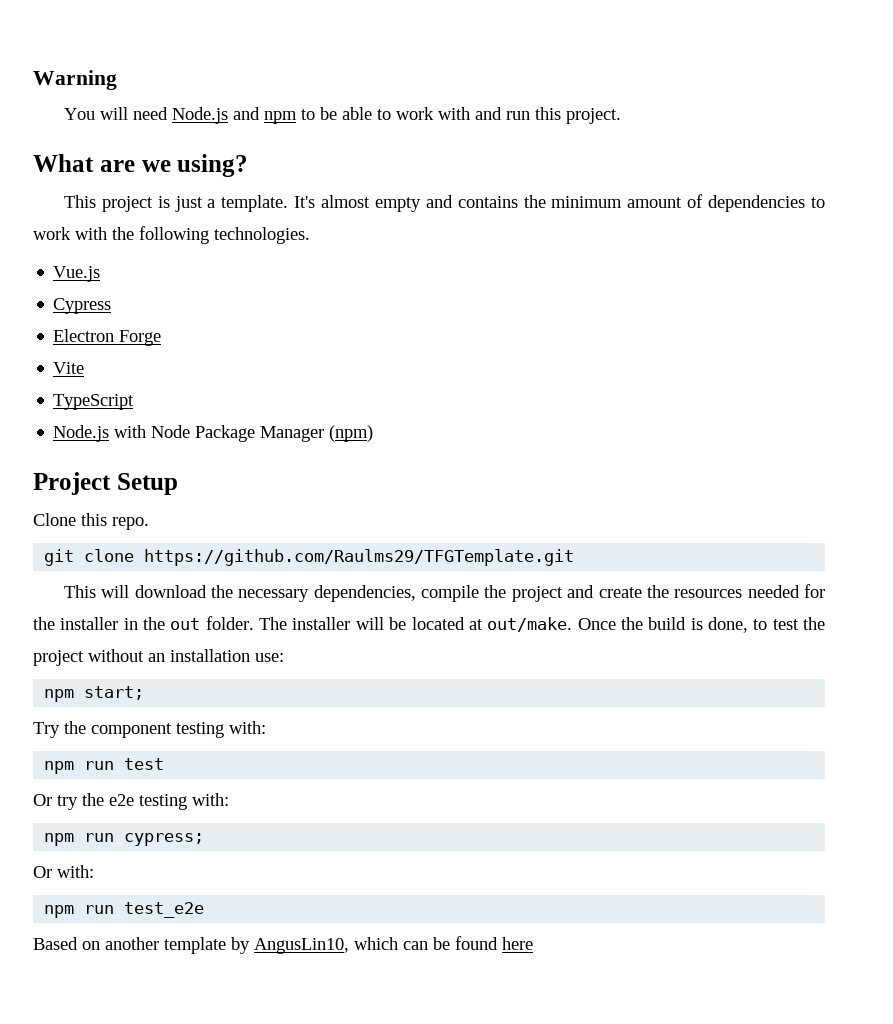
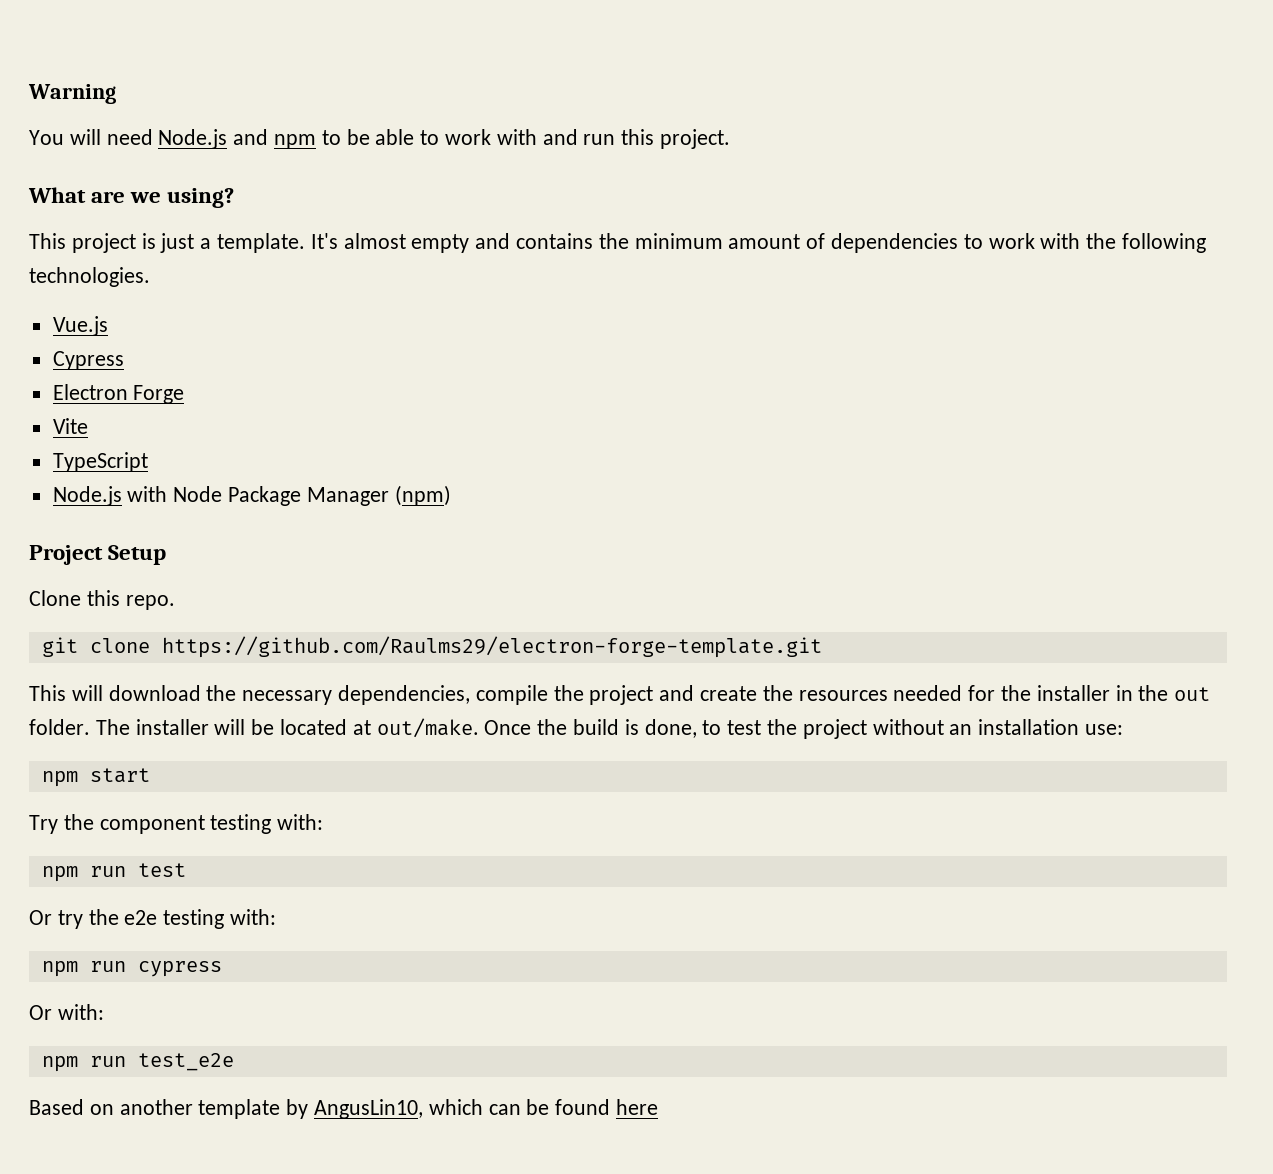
[144,549,575,566] https://github.com/Raulms29/TFGTemplate.git -> [161,636,822,658] https://github.com/Raulms29/electron-forge-template.git
[84,686,145,700] start; -> [89,768,150,783] start
[124,833,205,846] cypress; -> [137,961,222,977] cypress

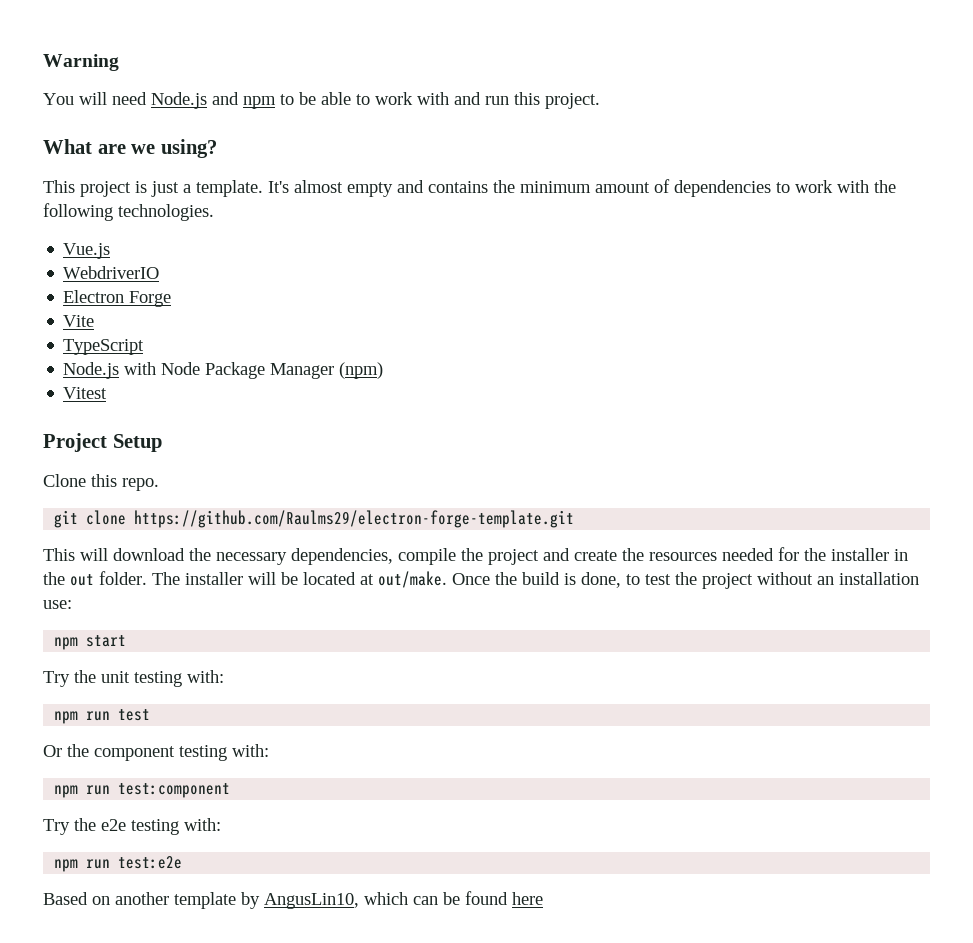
[52,351,124,370] Cypress -> [63,266,160,279] WebdriverIO
(451, 495) none -> [63,387,108,399] // Vitest
[99,815,205,834] component -> [101,671,130,683] unit
[57,910,83,929] try -> [67,744,269,761] [54,783,231,798] [43,819,70,835] the component testing with: // npm run test:component // Try
[137,961,222,977] [29,1004,104,1020] [41,1053,234,1072] cypress // Or with: // npm run test_e2e -> [118,856,183,869] test:e2e

